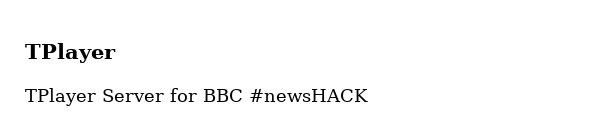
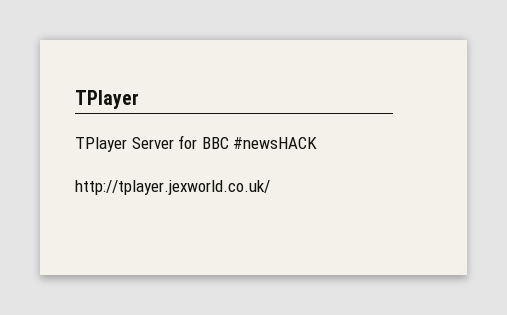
(368, 95) none -> [75,180,270,195] // http://tplayer.jexworld.co.uk/

